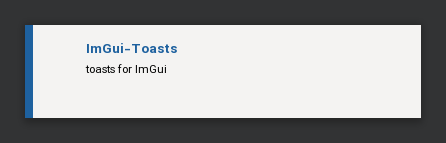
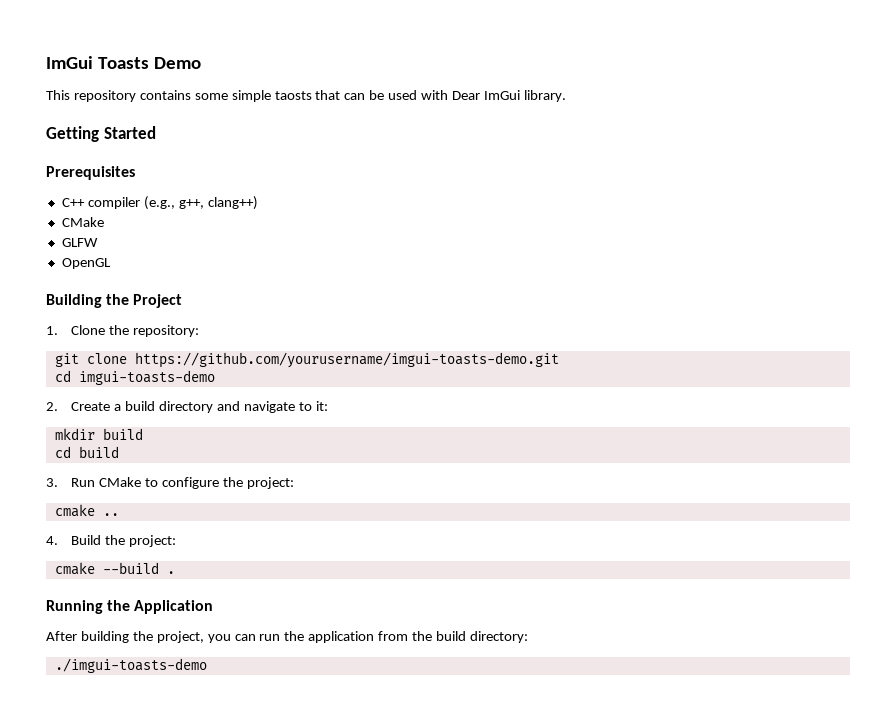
[86,43,177,53] [85,64,168,73] ImGui-Toasts // toasts for ImGui -> [46,56,201,69] [46,90,566,102] [46,126,156,142] [46,166,135,180] [61,196,258,210] [61,217,104,227] [61,238,98,247] [61,258,111,269] [46,294,183,308] [46,325,200,337] [54,352,559,368] [54,370,215,385] [46,401,328,413] [54,428,143,440] [54,446,119,458] [46,477,294,489] [54,504,119,517] [46,535,177,547] [54,562,175,575] [46,600,214,614] [46,631,528,643] [54,658,207,673] ImGui Toasts Demo // This repository contains some simple taosts that can be used with Dear ImGui library. // Getting Started // Prerequisites // C++ compiler (e.g., g++, clang++) // CMake // GLFW // OpenGL // Building the Project // 1. Clone the repository: // git clone https://github.com/yourusername/imgui-toasts-demo.git // cd imgui-toasts-demo // 2. Create a build directory and navigate to it: // mkdir build // cd build // 3. Run CMake to configure the project: // cmake .. // 4. Build the project: // cmake --build . // Running the Application // After building the project, you can run the application from the build directory: // ./imgui-toasts-demo

